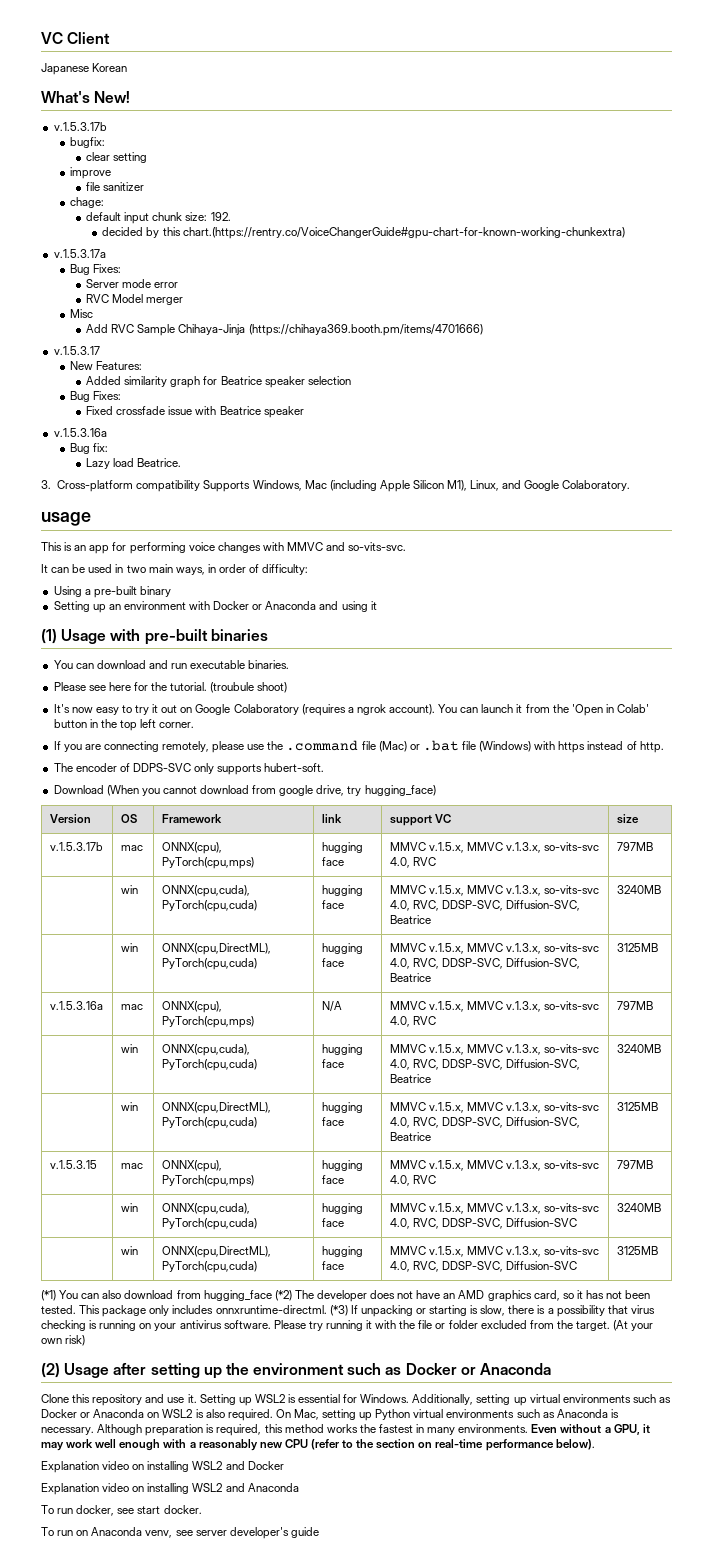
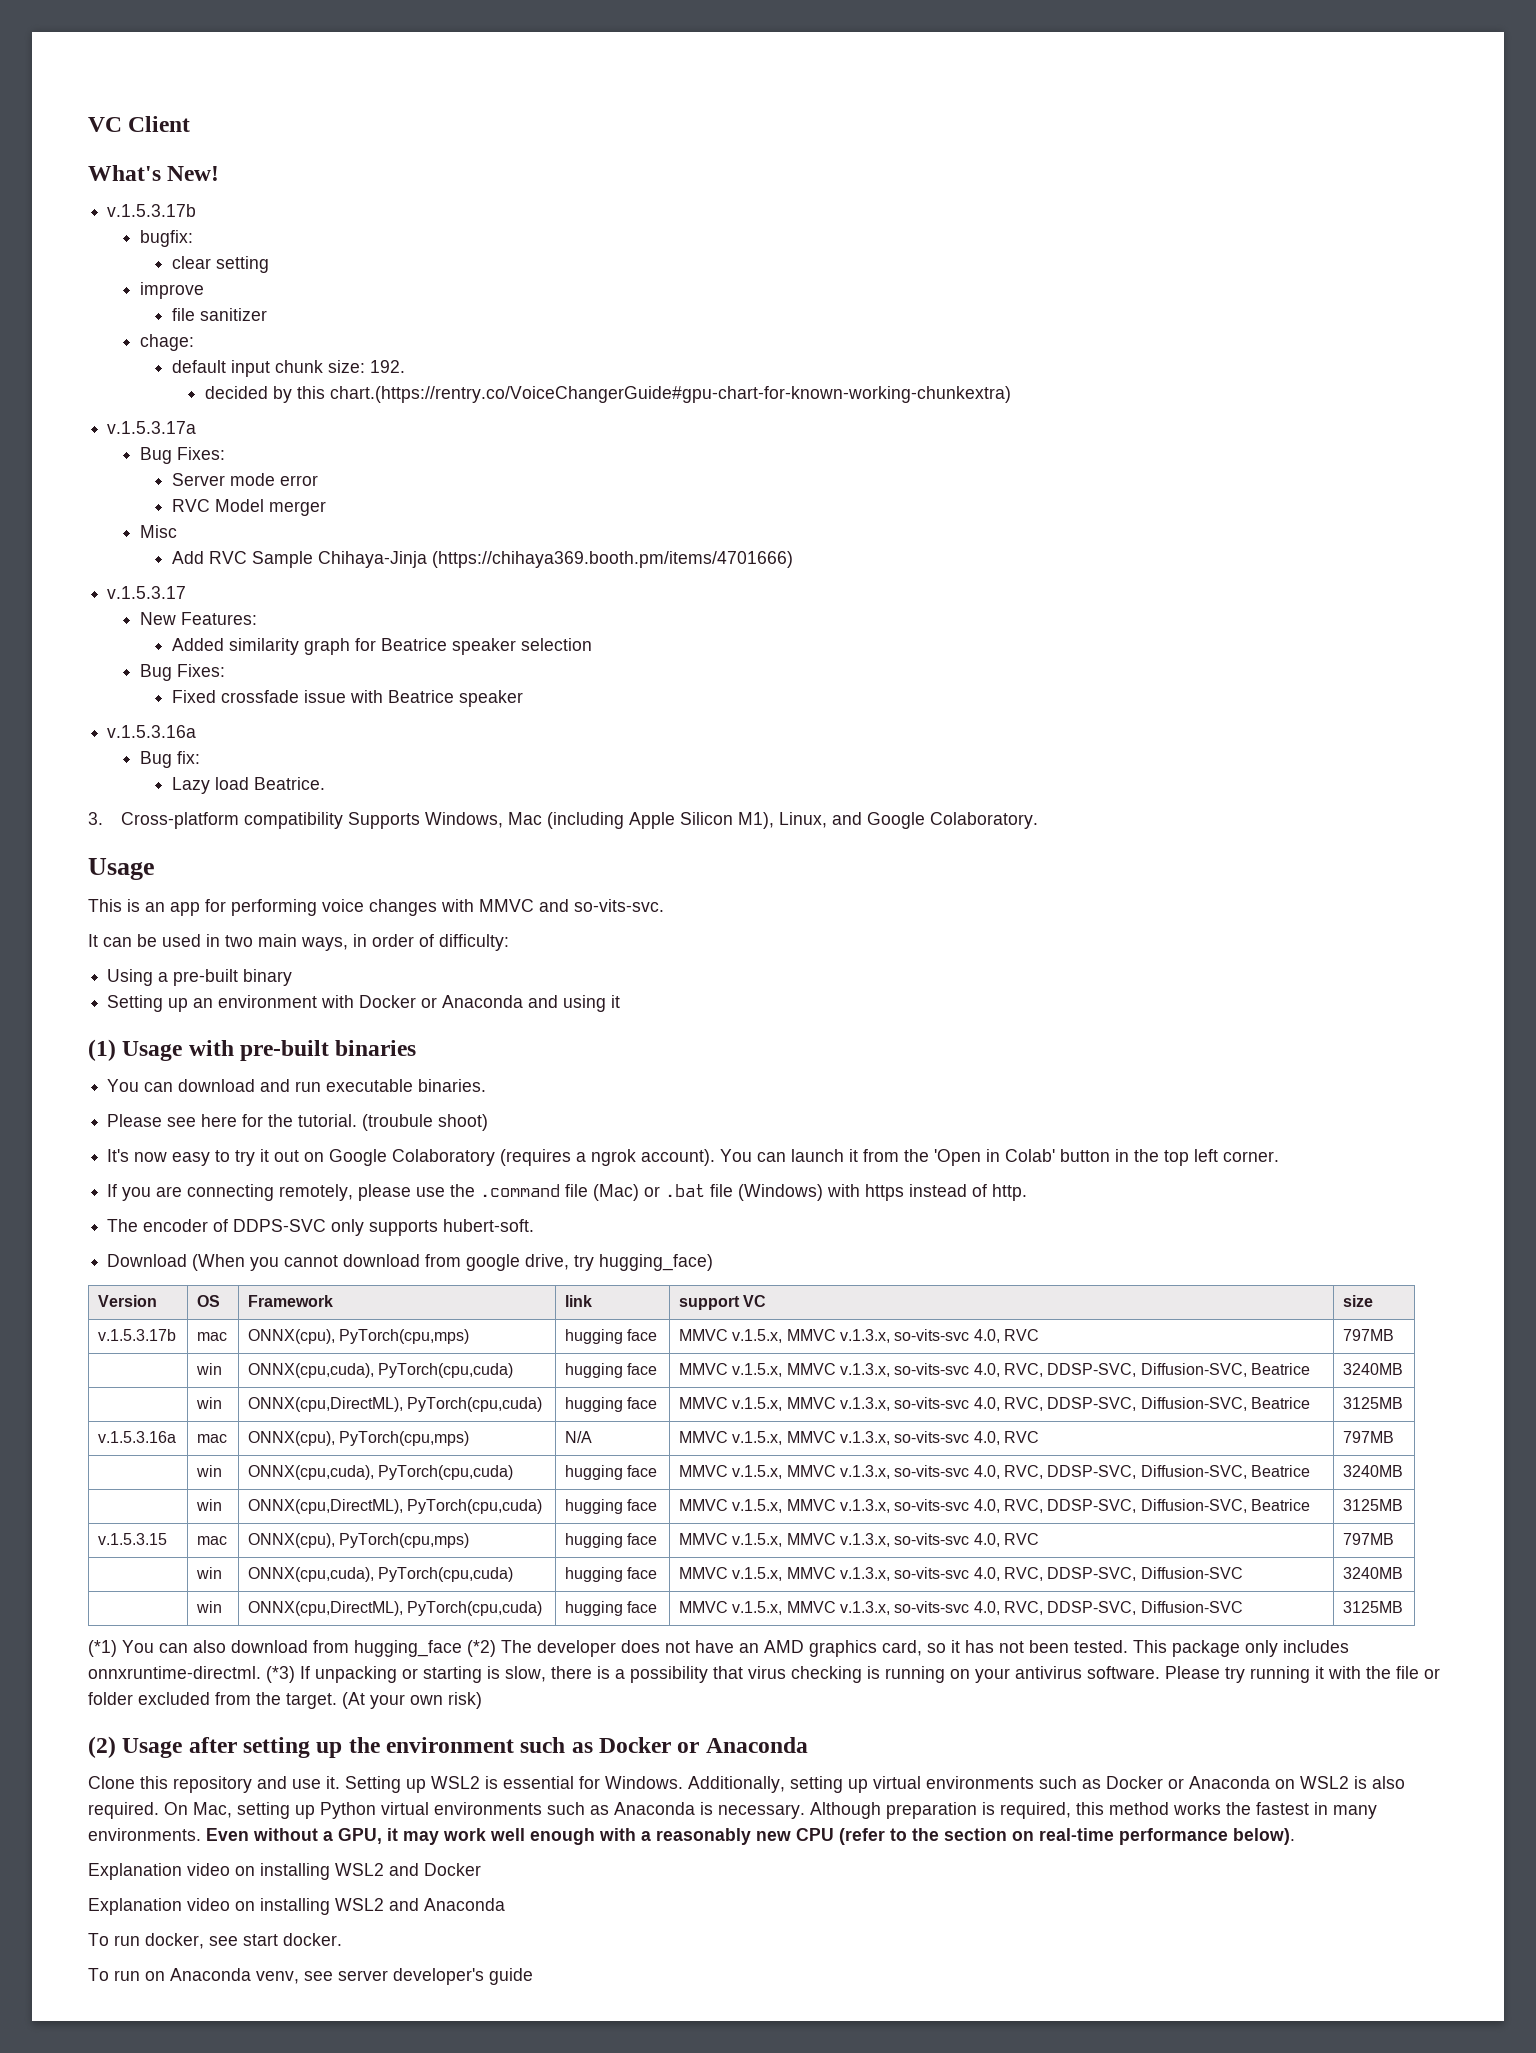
[41,63,128,75] // Japanese Korean -> (191, 124) none
[41,512,91,526] usage -> [88,858,155,880] Usage

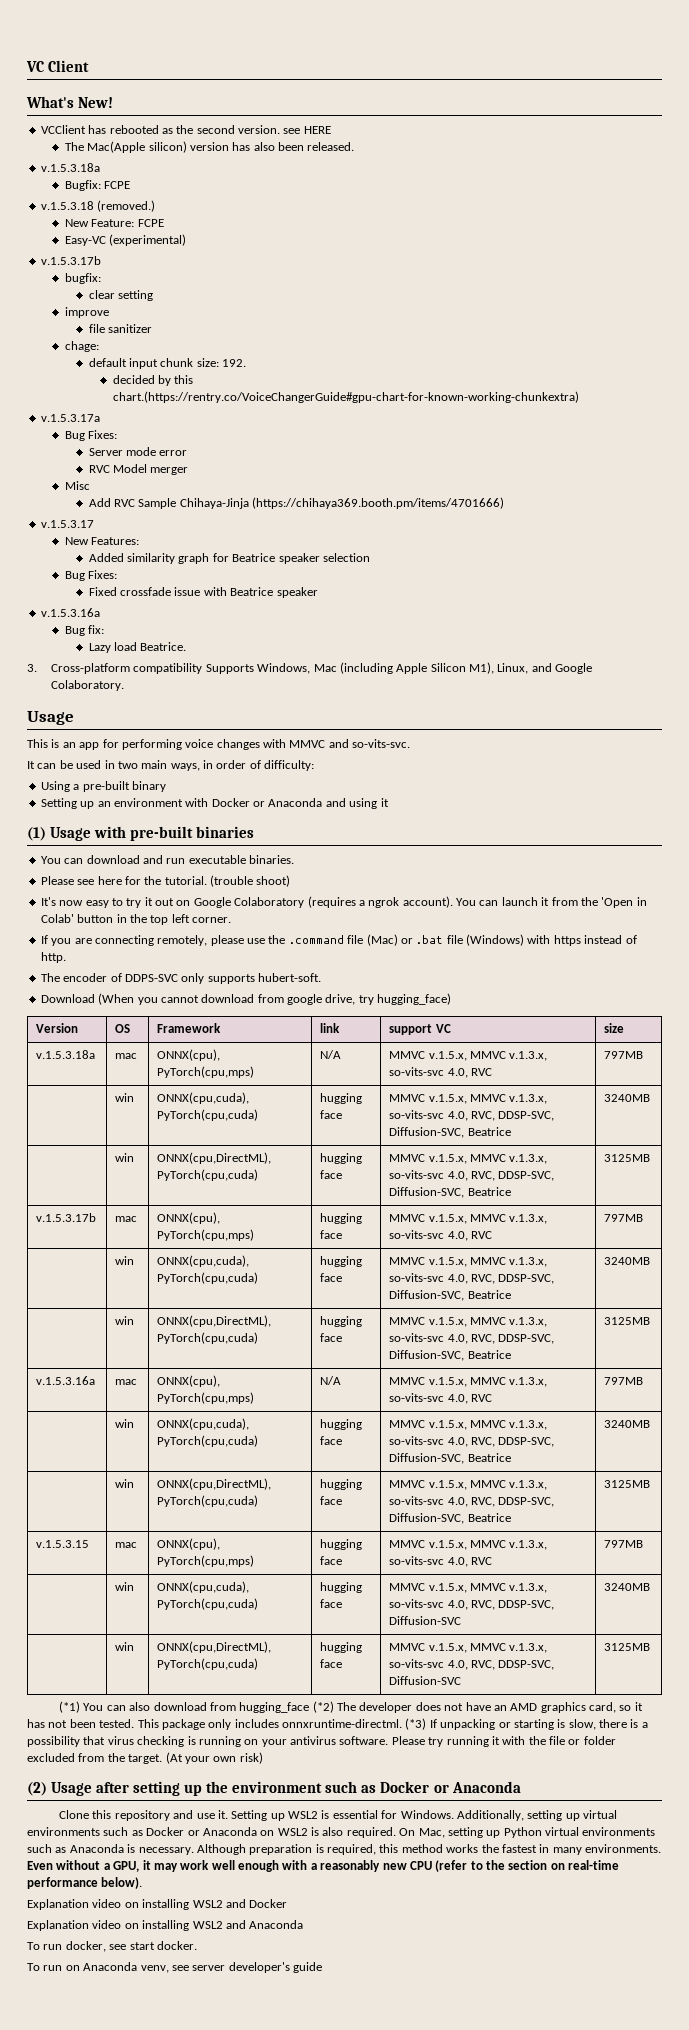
(220, 173) none -> [40,125,331,134] [64,141,355,153] [40,163,100,172] [64,180,131,191] [40,200,156,212] [64,219,164,227] [64,234,187,246] // VCClient has rebooted as the second version. see HERE // The Mac(Apple silicon) version has also been released. // v.1.5.3.18a // Bugfix: FCPE // v.1.5.3.18 (removed.) // New Feature: FCPE // Easy-VC (experimental)
[362,1114,434,1131] (troubule -> [210,875,253,887] (trouble
(1374, 1301) none -> [36,1050,96,1059] [115,1053,138,1059] [157,1049,221,1061] [157,1066,255,1078] [320,1050,342,1059] [389,1051,548,1061] [389,1067,493,1078] [604,1051,644,1059] [115,1093,135,1102] [157,1092,250,1104] [157,1109,259,1121] [320,1093,363,1104] [320,1110,343,1119] [389,1094,548,1104] [389,1110,555,1121] [389,1127,511,1138] [604,1094,651,1102] [115,1153,135,1162] [157,1152,272,1164] [157,1169,259,1181] [320,1153,363,1164] [320,1170,343,1179] [389,1154,548,1164] [389,1170,555,1181] [389,1187,511,1198] [604,1154,651,1162] // v.1.5.3.18a | mac | ONNX(cpu), PyTorch(cpu,mps) | N/A | MMVC v.1.5.x, MMVC v.1.3.x, so-vits-svc 4.0, RVC | 797MB // | win | ONNX(cpu,cuda), PyTorch(cpu,cuda) | hugging face | MMVC v.1.5.x, MMVC v.1.3.x, so-vits-svc 4.0, RVC, DDSP-SVC, Diffusion-SVC, Beatrice | 3240MB // | win | ONNX(cpu,DirectML), PyTorch(cpu,cuda) | hugging face | MMVC v.1.5.x, MMVC v.1.3.x, so-vits-svc 4.0, RVC, DDSP-SVC, Diffusion-SVC, Beatrice | 3125MB

